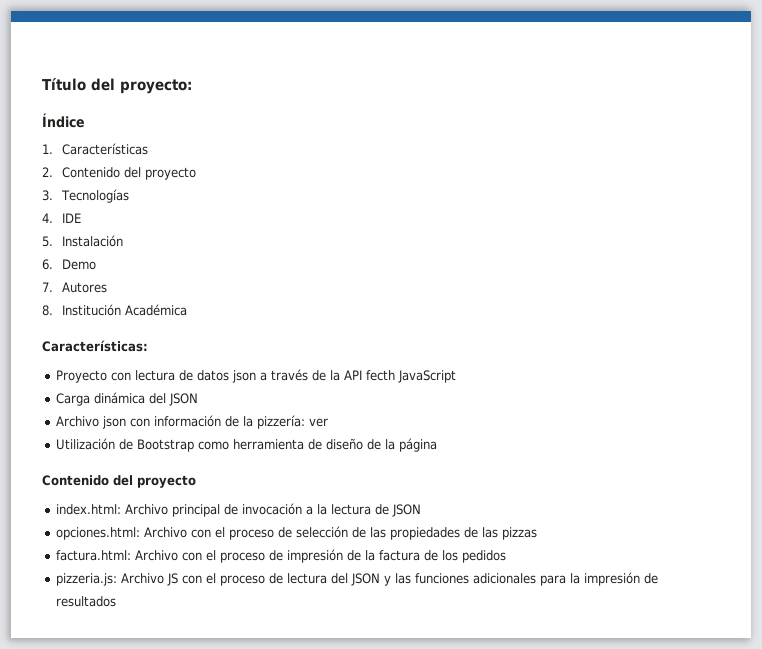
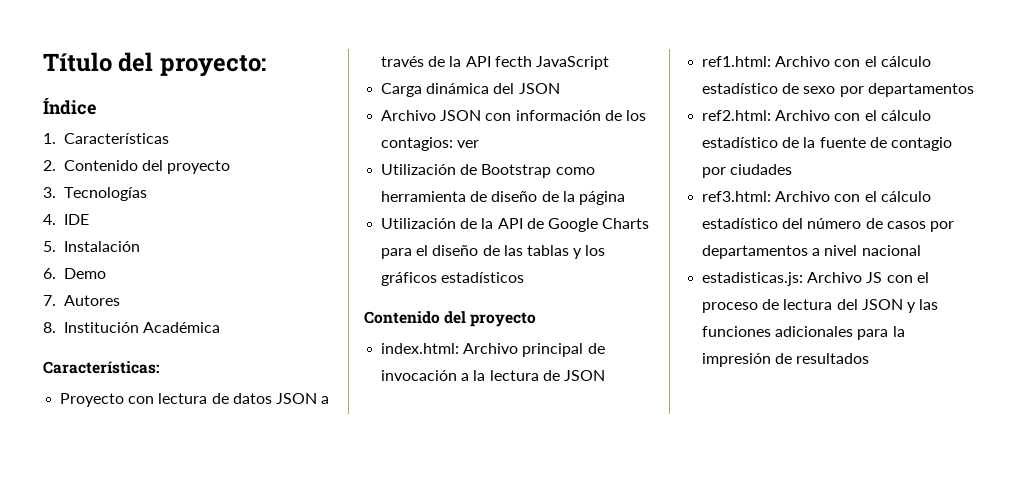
[232,370,257,383] json -> [275,393,317,404] JSON
[102,416,127,429] json -> [440,110,482,121] JSON
[243,415,306,429] la pizzería: -> [625,110,646,121] [381,137,454,151] los contagios:
(438, 445) none -> [381,218,650,232] [381,245,606,259] [381,272,525,286] // Utilización de la API de Google Charts para el diseño de las tablas y los gráficos estadísticos
[56,526,538,540] [56,549,507,563] [56,573,118,586] opciones.html: Archivo con el proceso de selección de las propiedades de las pizzas // factura.html: Archivo con el proceso de impresión de la factura de los pedidos // pizzeria.js: -> [702,56,931,67] [702,83,974,97] [702,110,931,121] [702,137,952,151] [702,164,793,178] [702,191,931,202] [702,218,954,232] [702,245,921,259] [702,272,804,286] ref1.html: Archivo con el cálculo estadístico de sexo por departamentos // ref2.html: Archivo con el cálculo estadístico de la fuente de contagio por ciudades // ref3.html: Archivo con el cálculo estadístico del número de casos por departamentos a nivel nacional // estadisticas.js:

